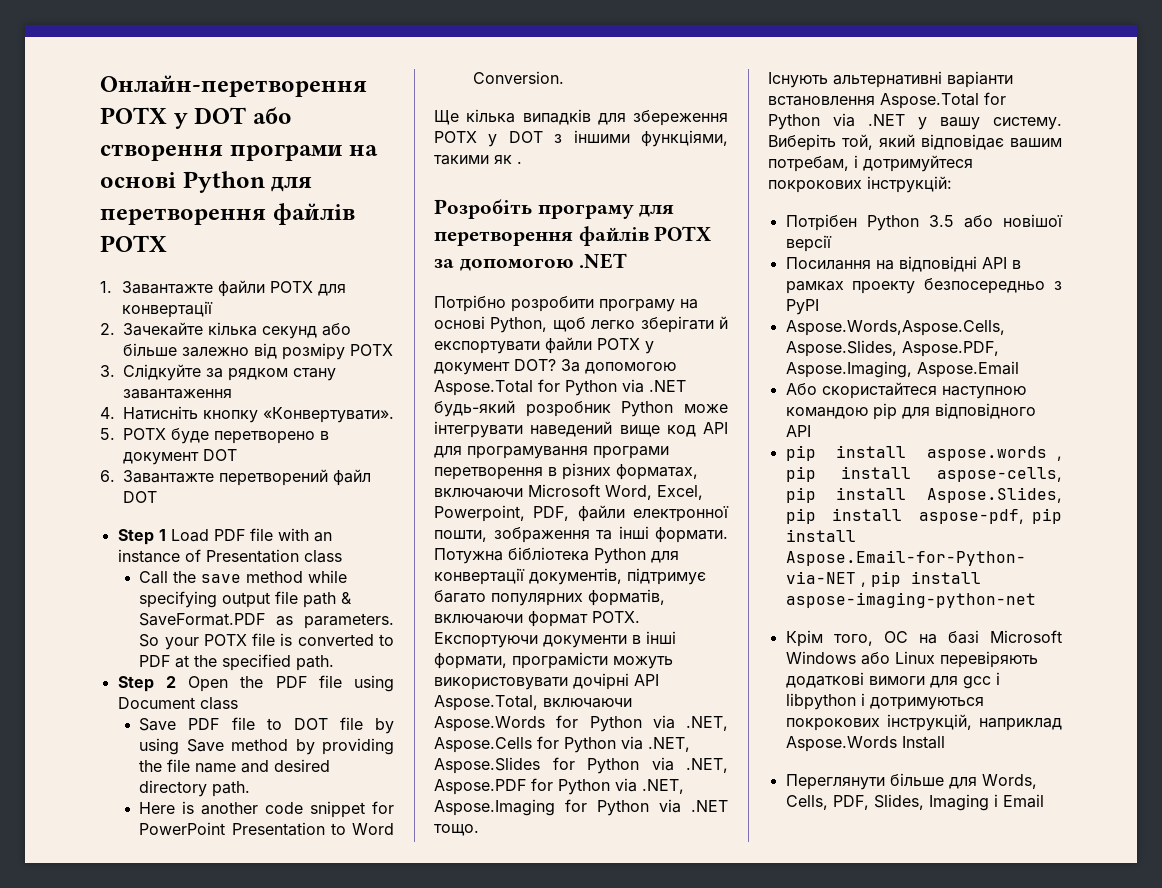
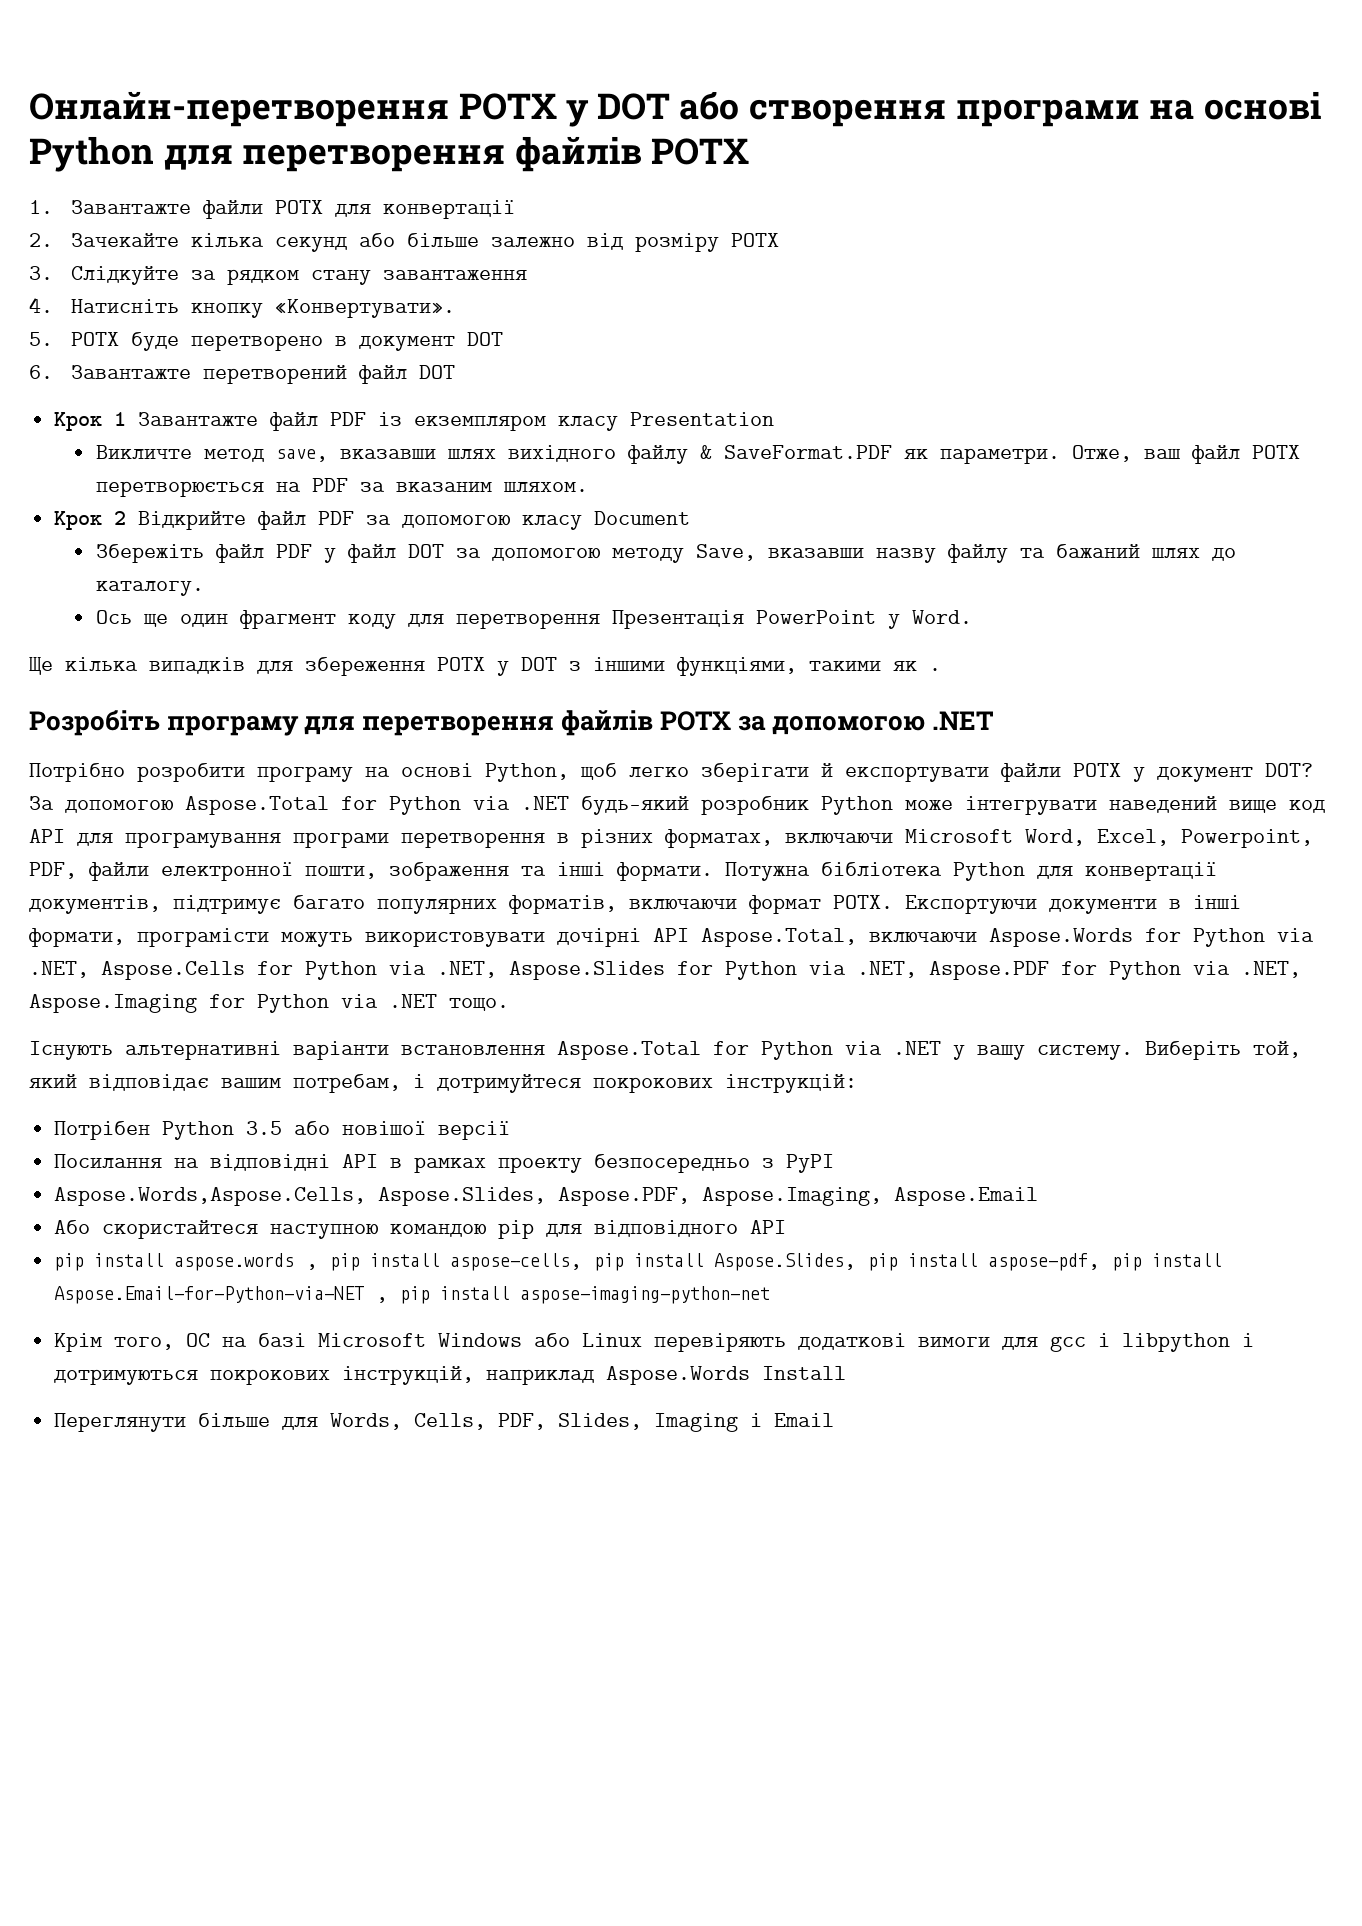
[117,528,332,545] [117,549,342,563] [139,570,348,584] [139,591,353,608] [139,613,394,629] [139,633,394,650] [139,654,335,671] [117,675,394,692] [117,697,238,710] [139,717,394,734] [139,738,394,755] [139,759,331,773] [139,780,251,797] [139,801,394,818] [139,822,394,836] [473,71,565,84] Step 1 Load PDF file with an instance of Presentation class // Call the save method while specifying output file path & SaveFormat.PDF as parameters. So your POTX file is converted to PDF at the specified path. // Step 2 Open the PDF file using Document class // Save PDF file to DOT file by using Save method by providing the file name and desired directory path. // Here is another code snippet for PowerPoint Presentation to Word Conversion. -> [54,412,775,431] [95,445,1300,464] [95,478,588,497] [54,511,691,530] [95,544,1236,563] [95,581,204,596] [95,610,972,629] Крок 1 Завантажте файл PDF із екземпляром класу Presentation // Викличте метод save, вказавши шлях вихідного файлу & SaveFormat.PDF як параметри. Отже, ваш файл POTX перетворюється на PDF за вказаним шляхом. // Крок 2 Відкрийте файл PDF за допомогою класу Document // Збережіть файл PDF у файл DOT за допомогою методу Save, вказавши назву файлу та бажаний шлях до каталогу. // Ось ще один фрагмент коду для перетворення Презентація PowerPoint у Word.

